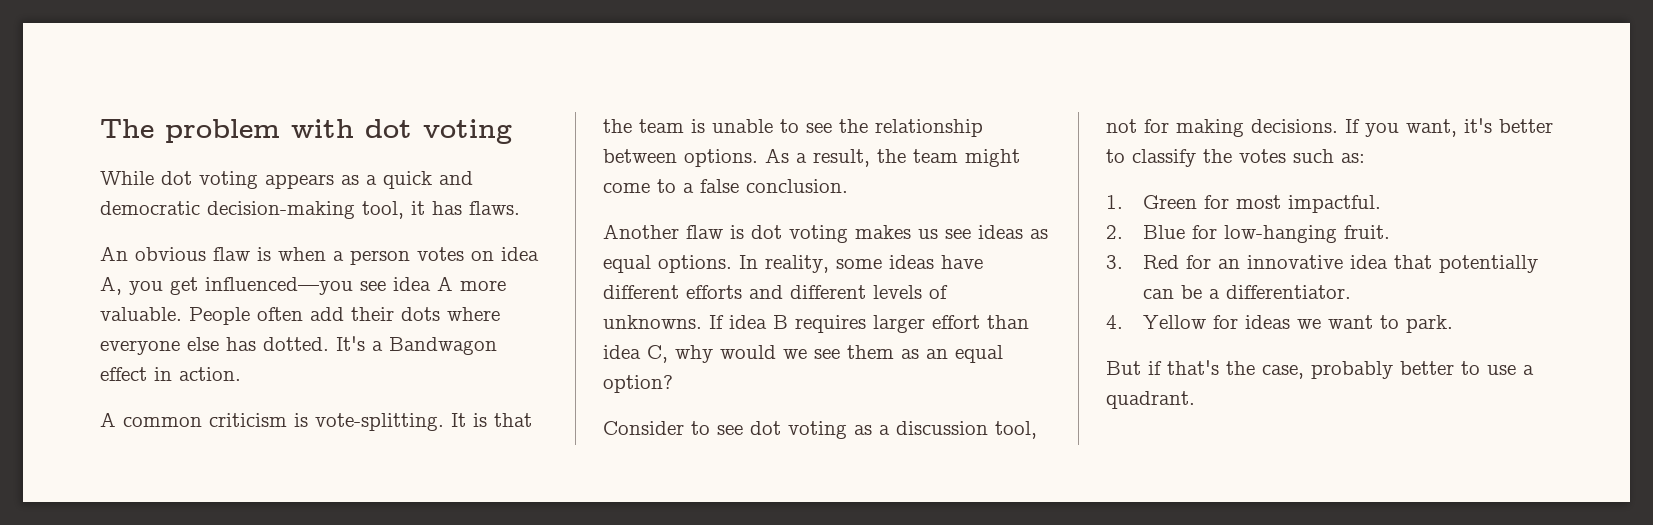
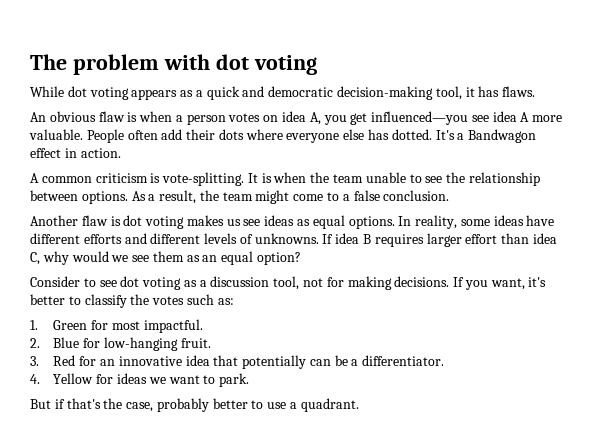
[494,413,532,427] [603,119,705,133] that the team is -> [273,172,364,183] when the team

